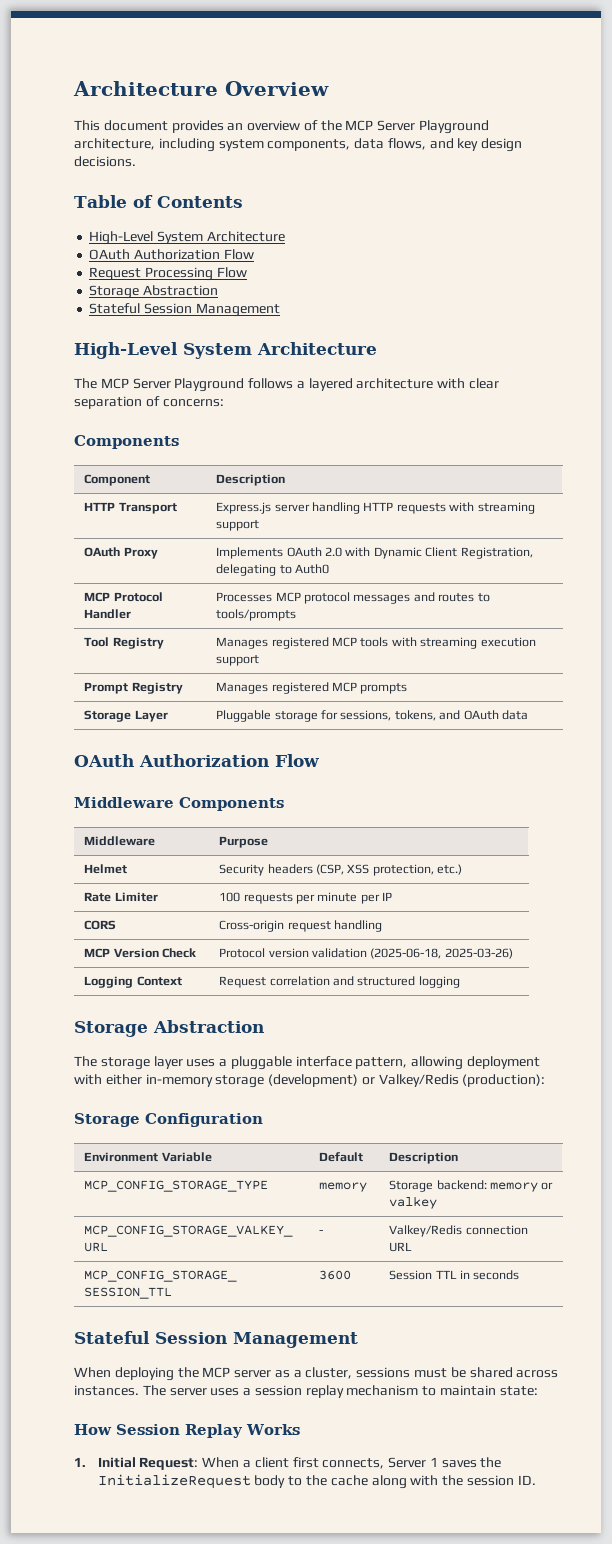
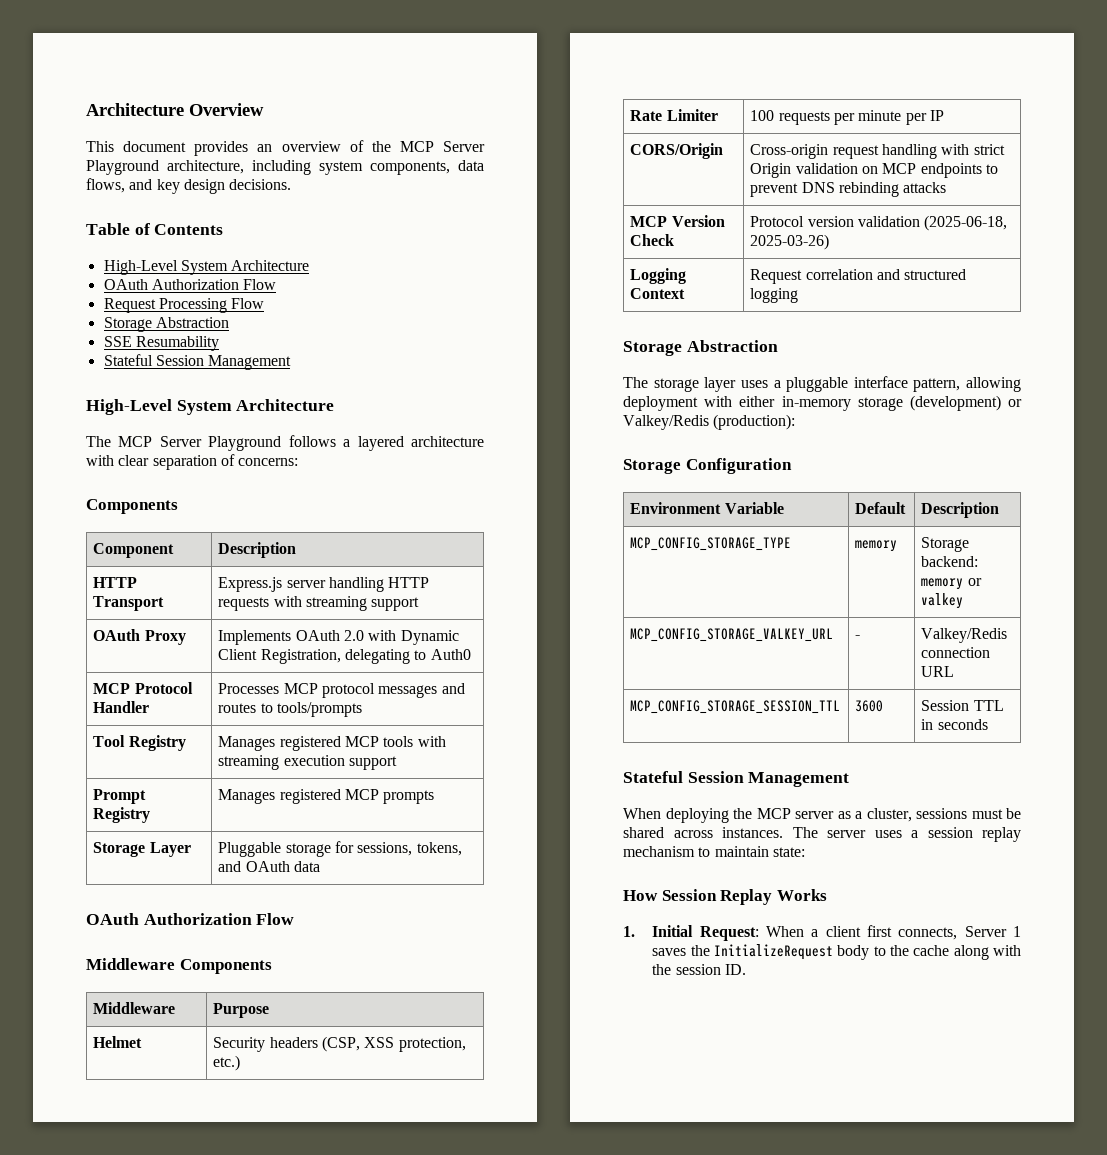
(219, 290) none -> [103,336,219,351] // SSE Resumability
[84,920,117,930] CORS -> [630,143,724,159] CORS/Origin
(383, 926) none -> [941,144,1005,155] [750,163,998,178] [750,182,947,197] with strict Origin validation on MCP endpoints to prevent DNS rebinding attacks

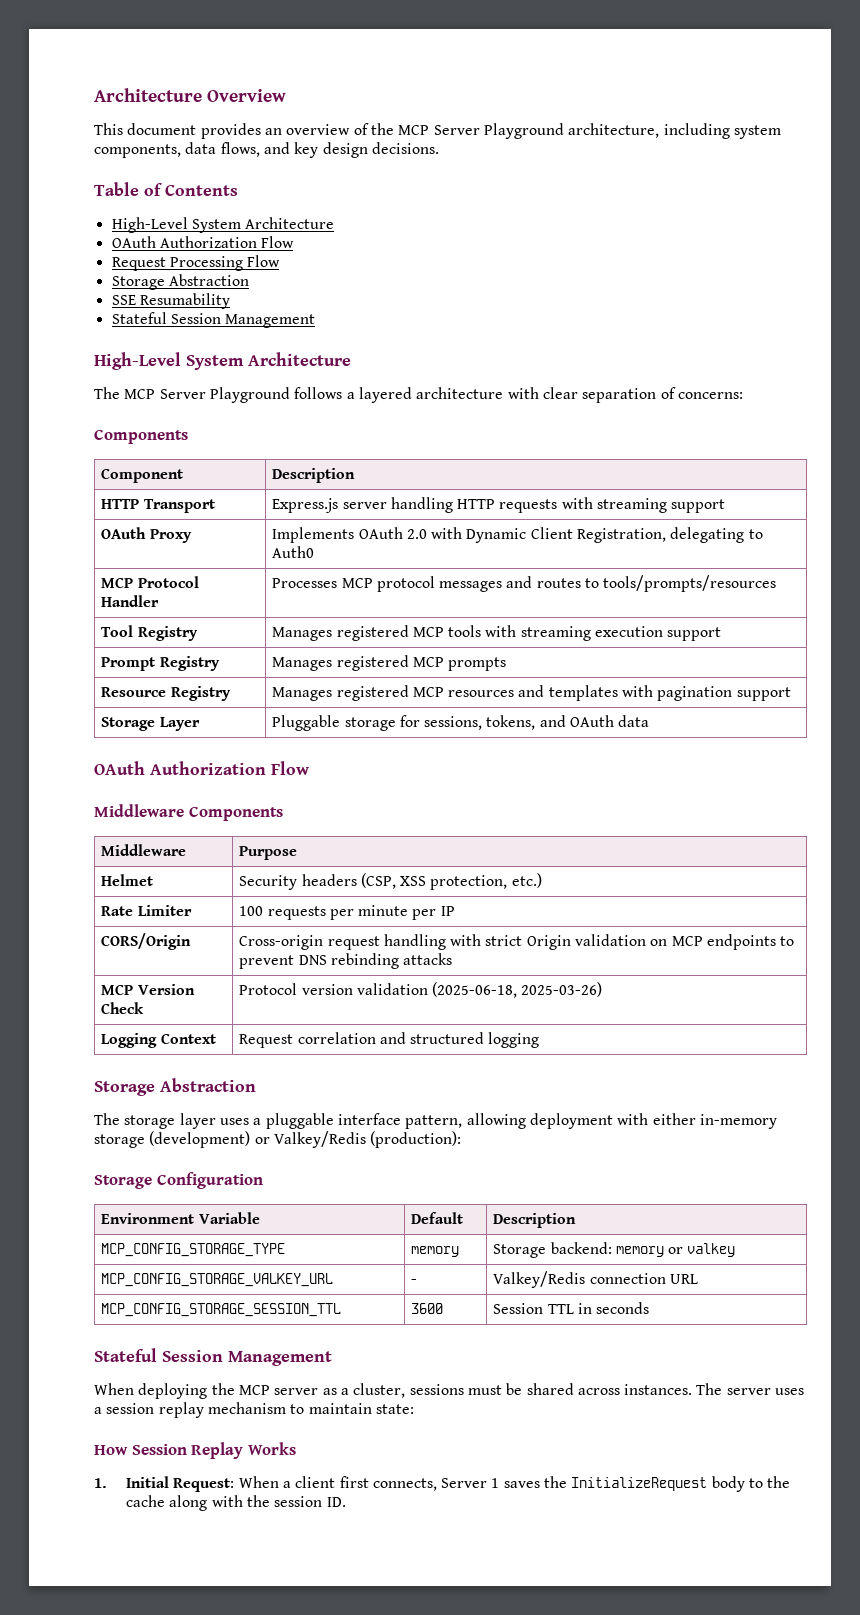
[276,702,362,717] tools/prompts -> [603,575,777,592] tools/prompts/resources
(435, 797) none -> [101,686,231,701] [272,685,791,701] // Resource Registry | Manages registered MCP resources and templates with pagination support

